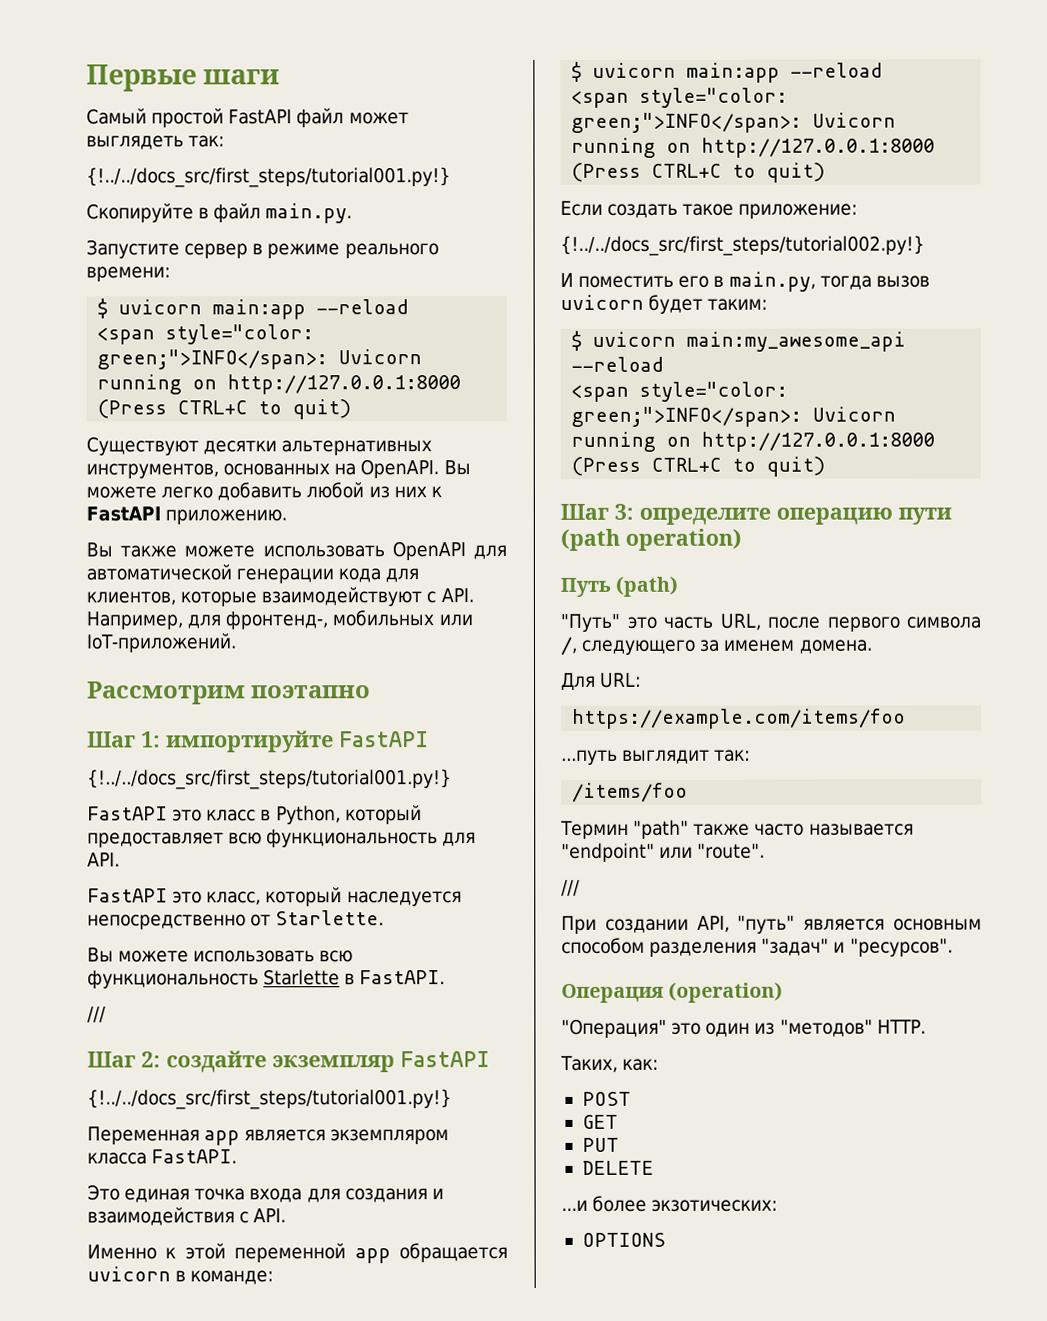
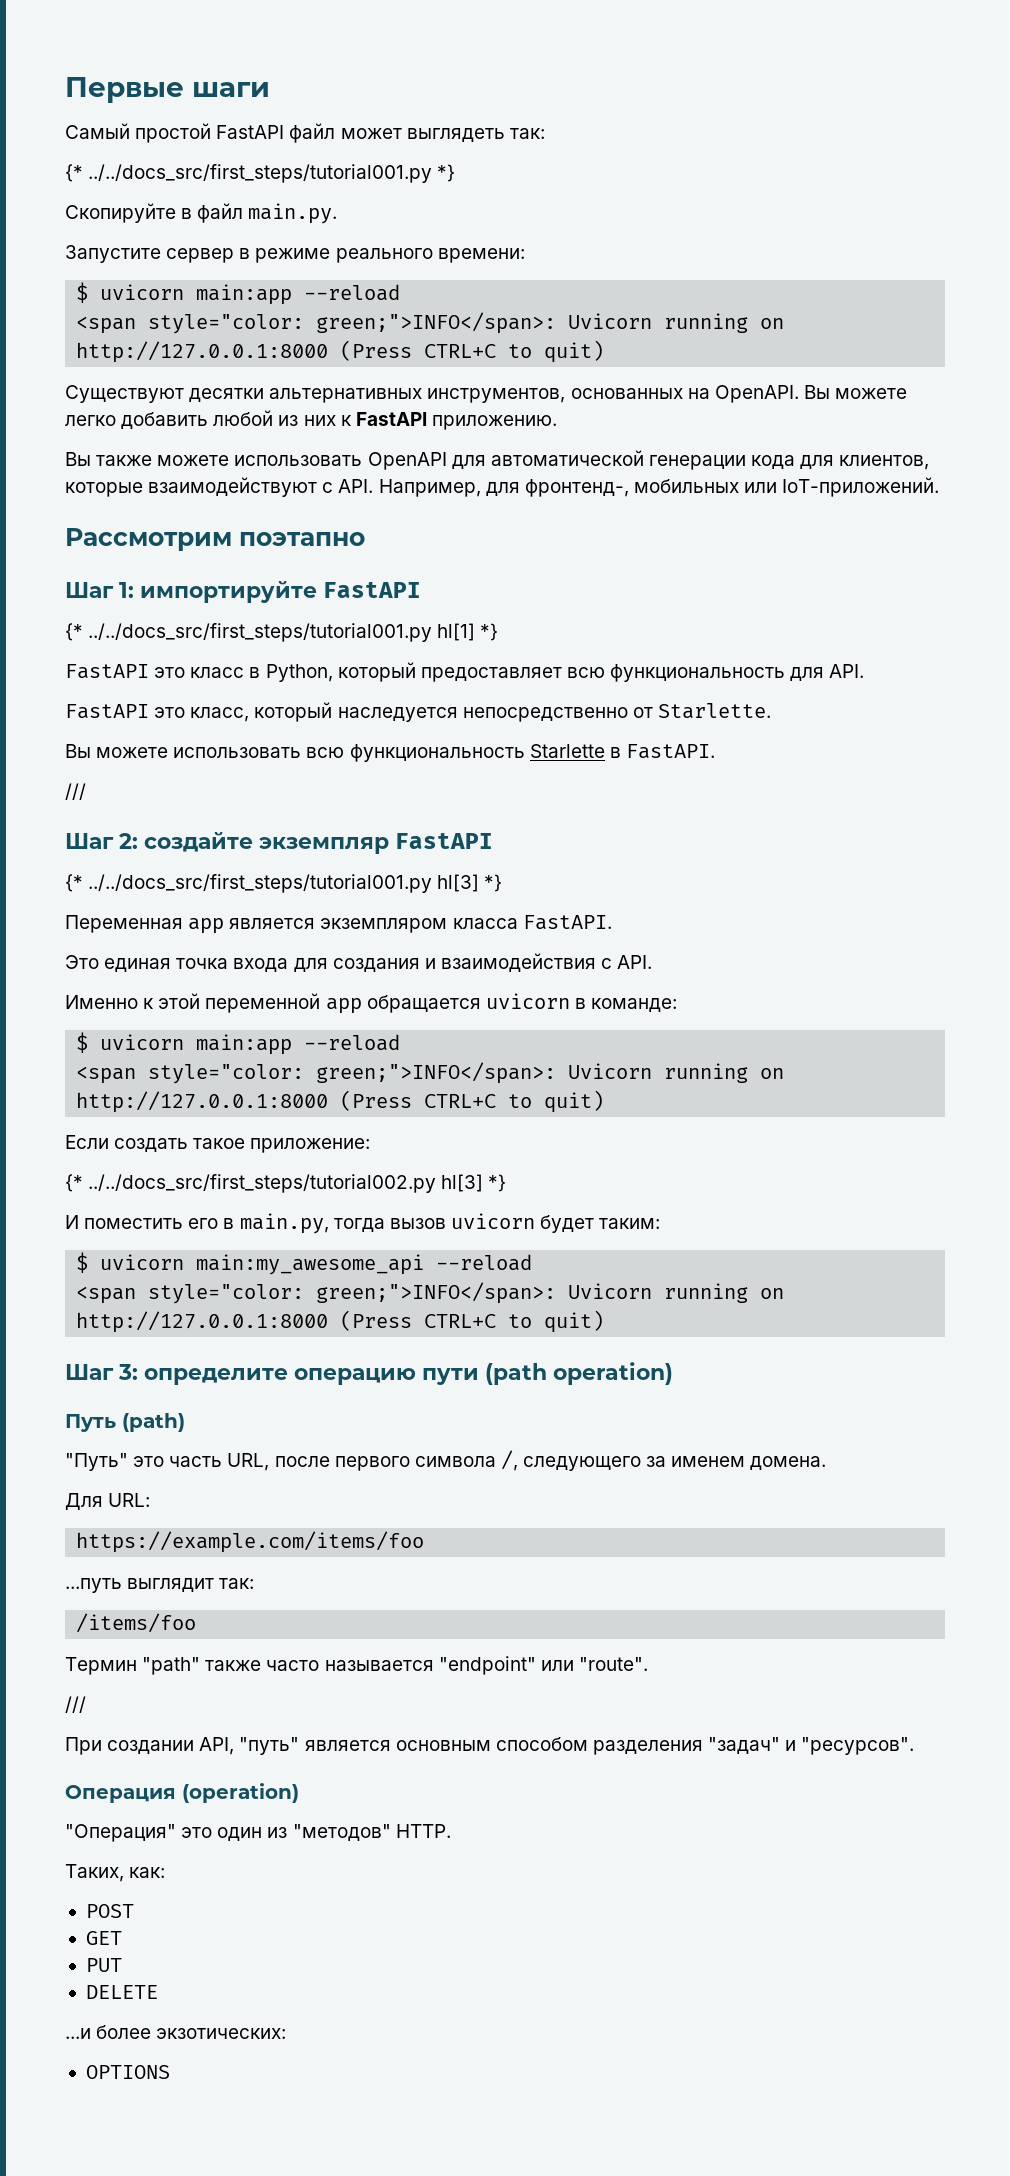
[86,167,451,188] {!../../docs_src/first_steps/tutorial001.py!} -> [65,164,456,183] {* ../../docs_src/first_steps/tutorial001.py *}
[87,769,452,790] {!../../docs_src/first_steps/tutorial001.py!} -> [65,623,499,642] {* ../../docs_src/first_steps/tutorial001.py hl[1] *}
[87,1089,452,1110] {!../../docs_src/first_steps/tutorial001.py!} -> [65,874,503,893] {* ../../docs_src/first_steps/tutorial001.py hl[3] *}
[560,235,925,256] {!../../docs_src/first_steps/tutorial002.py!} -> [65,1174,507,1193] {* ../../docs_src/first_steps/tutorial002.py hl[3] *}

